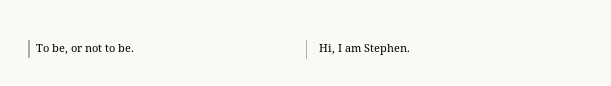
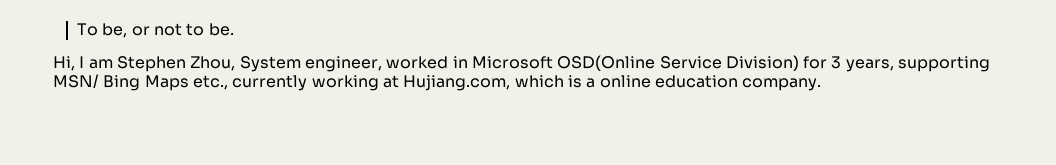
[364,44,410,55] Stephen. -> [116,55,991,72] [53,74,822,91] Stephen Zhou, System engineer, worked in Microsoft OSD(Online Service Division) for 3 years, supporting MSN/ Bing Maps etc., currently working at Hujiang.com, which is a online education company.

